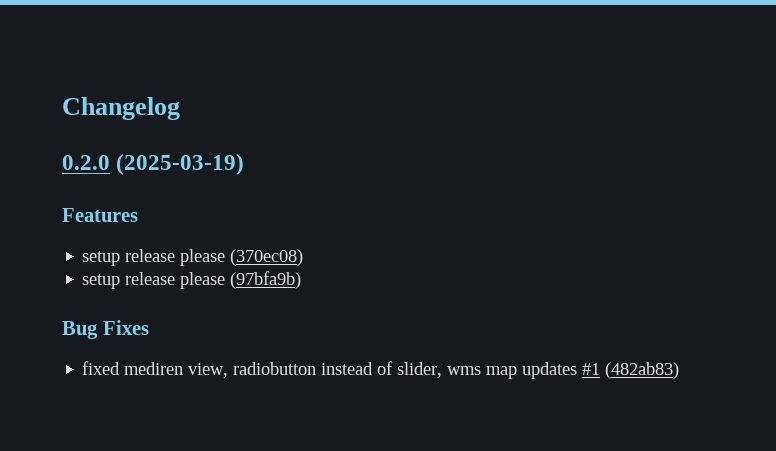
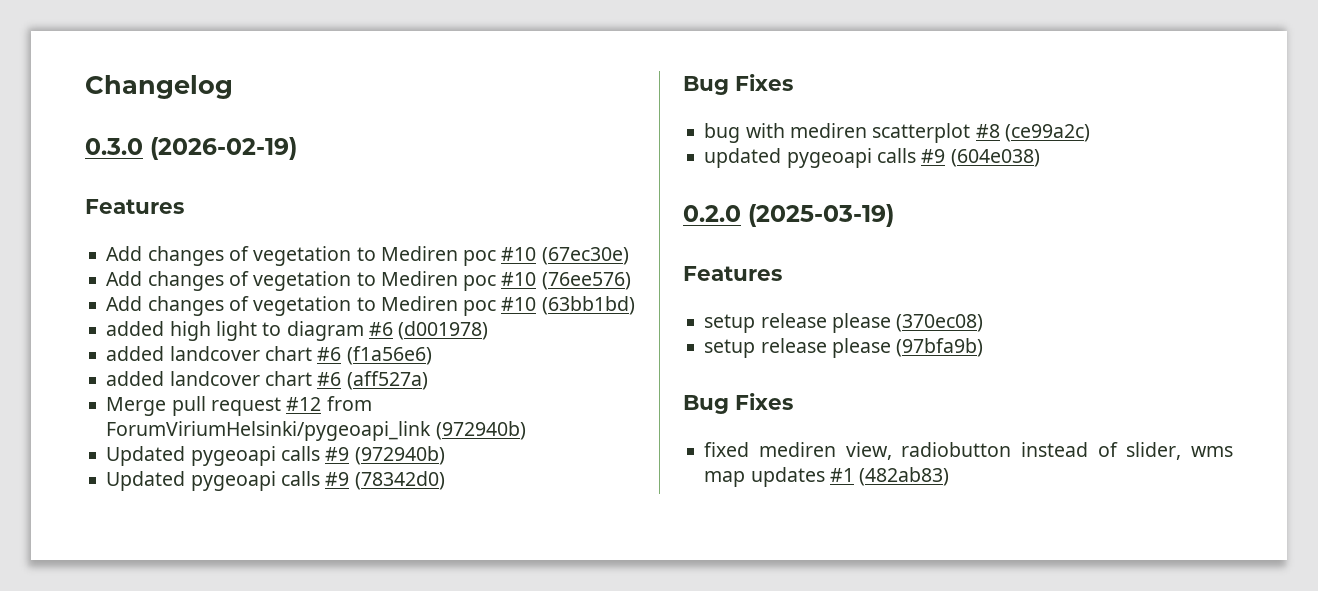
(180, 108) none -> [85,137,297,160] [85,199,184,214] [106,246,629,266] [106,271,631,291] [106,296,635,316] [106,321,489,341] [106,346,432,365] [106,371,428,390] [106,396,372,416] [106,421,526,441] [106,446,445,466] [106,471,445,491] [683,74,793,95] [704,123,1090,143] [704,148,1040,168] // 0.3.0 (2026-02-19) // Features // Add changes of vegetation to Mediren poc #10 (67ec30e) // Add changes of vegetation to Mediren poc #10 (76ee576) // Add changes of vegetation to Mediren poc #10 (63bb1bd) // added high light to diagram #6 (d001978) // added landcover chart #6 (f1a56e6) // added landcover chart #6 (aff527a) // Merge pull request #12 from ForumViriumHelsinki/pygeoapi_link (972940b) // Updated pygeoapi calls #9 (972940b) // Updated pygeoapi calls #9 (78342d0) // Bug Fixes // bug with mediren scatterplot #8 (ce99a2c) // updated pygeoapi calls #9 (604e038)

